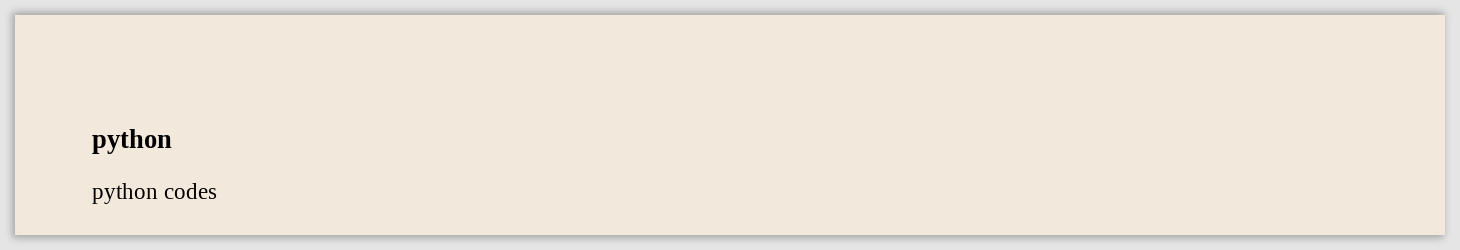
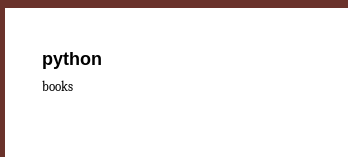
[92,183,218,204] python codes -> [42,80,73,91] books

